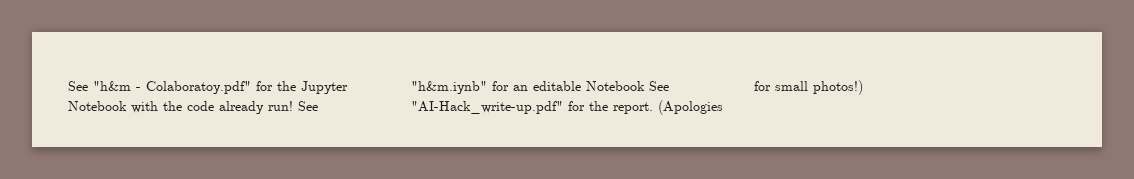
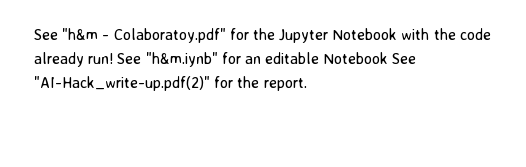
[411,101,563,114] "AI-Hack_write-up.pdf" -> [34,76,210,91] "AI-Hack_write-up.pdf(2)"
[658,100,723,115] [754,80,863,95] (Apologies for small photos!) -> (307, 84) none

